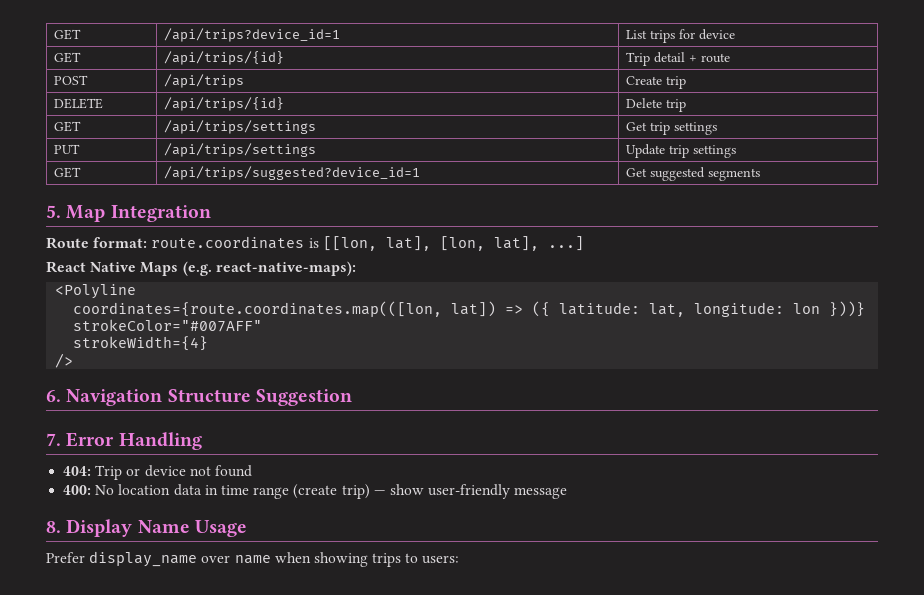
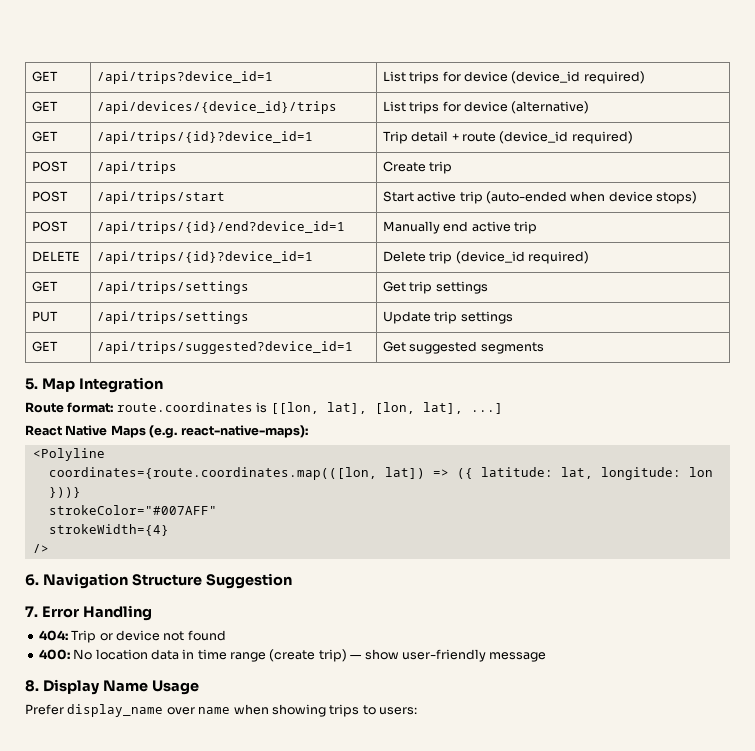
[53,52,81,63] [163,51,284,65] // GET | /api/trips/{id} -> [511,71,645,84] [31,101,58,112] [96,101,337,114] [382,101,590,114] [31,131,58,142] [96,131,313,144] (device_id required) // GET | /api/devices/{device_id}/trips | List trips for device (alternative) // GET | /api/trips/{id}?device_id=1
(730, 58) none -> [499,131,633,144] (device_id required)
(686, 82) none -> [31,191,68,202] [96,191,225,204] [382,191,698,204] [31,221,68,232] [96,221,345,234] [382,221,537,234] // POST | /api/trips/start | Start active trip (auto-ended when device stops) // POST | /api/trips/{id}/end?device_id=1 | Manually end active trip
[163,97,284,111] /api/trips/{id} -> [96,251,313,264] /api/trips/{id}?device_id=1
(686, 105) none -> [455,251,589,264] (device_id required)

